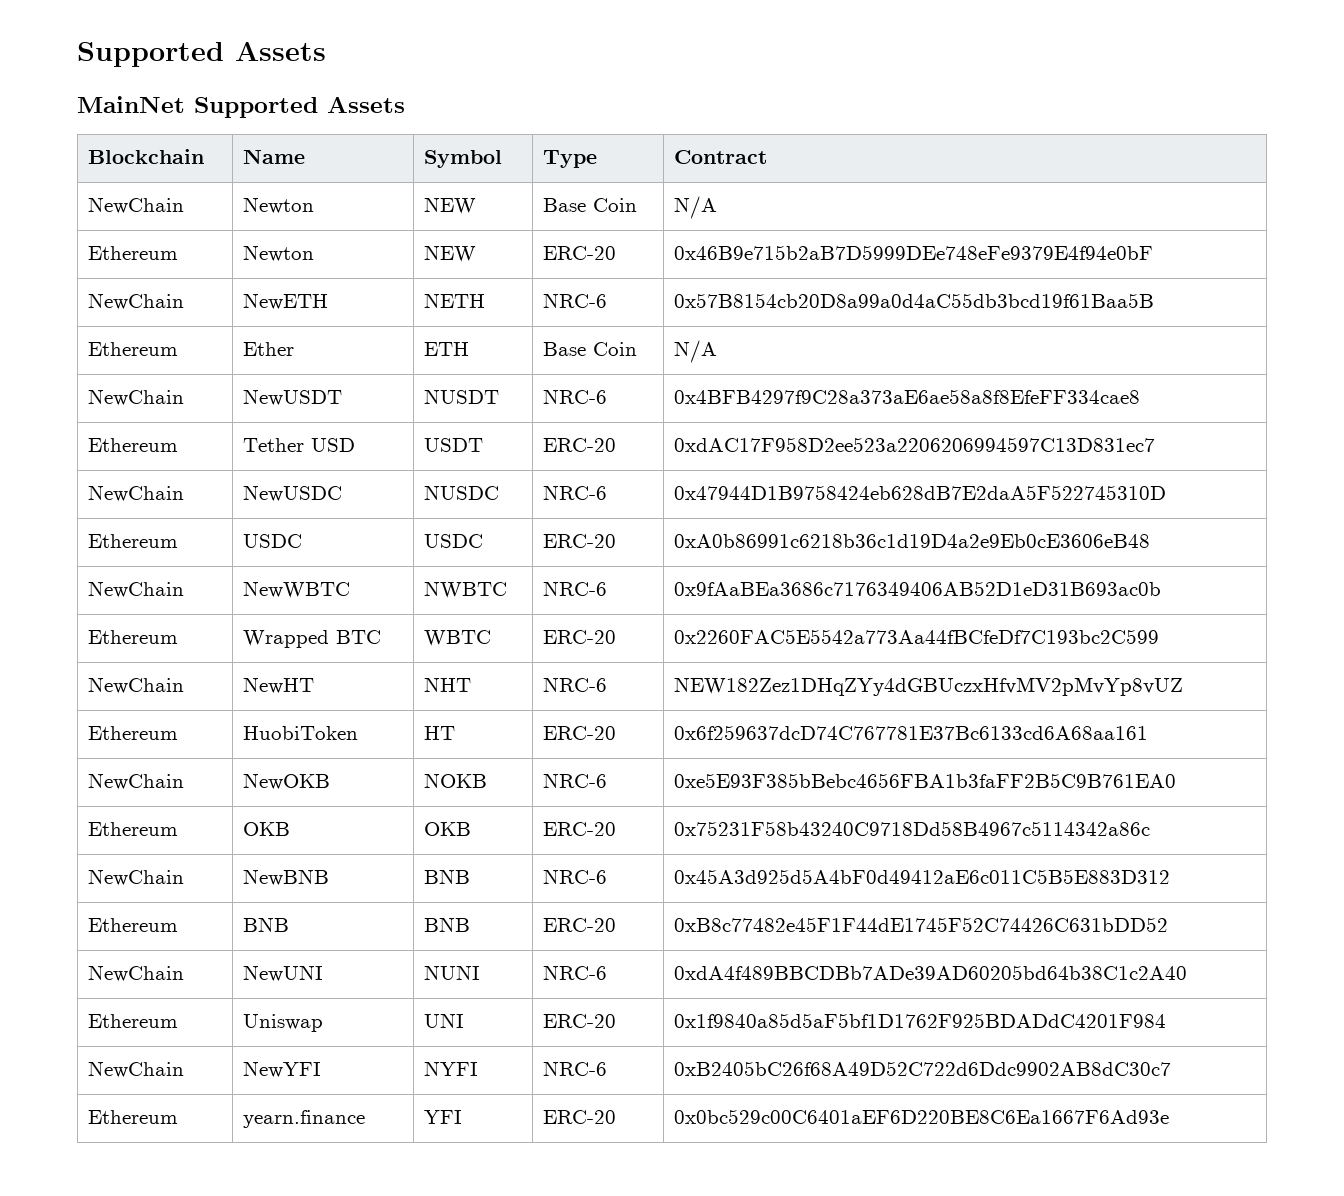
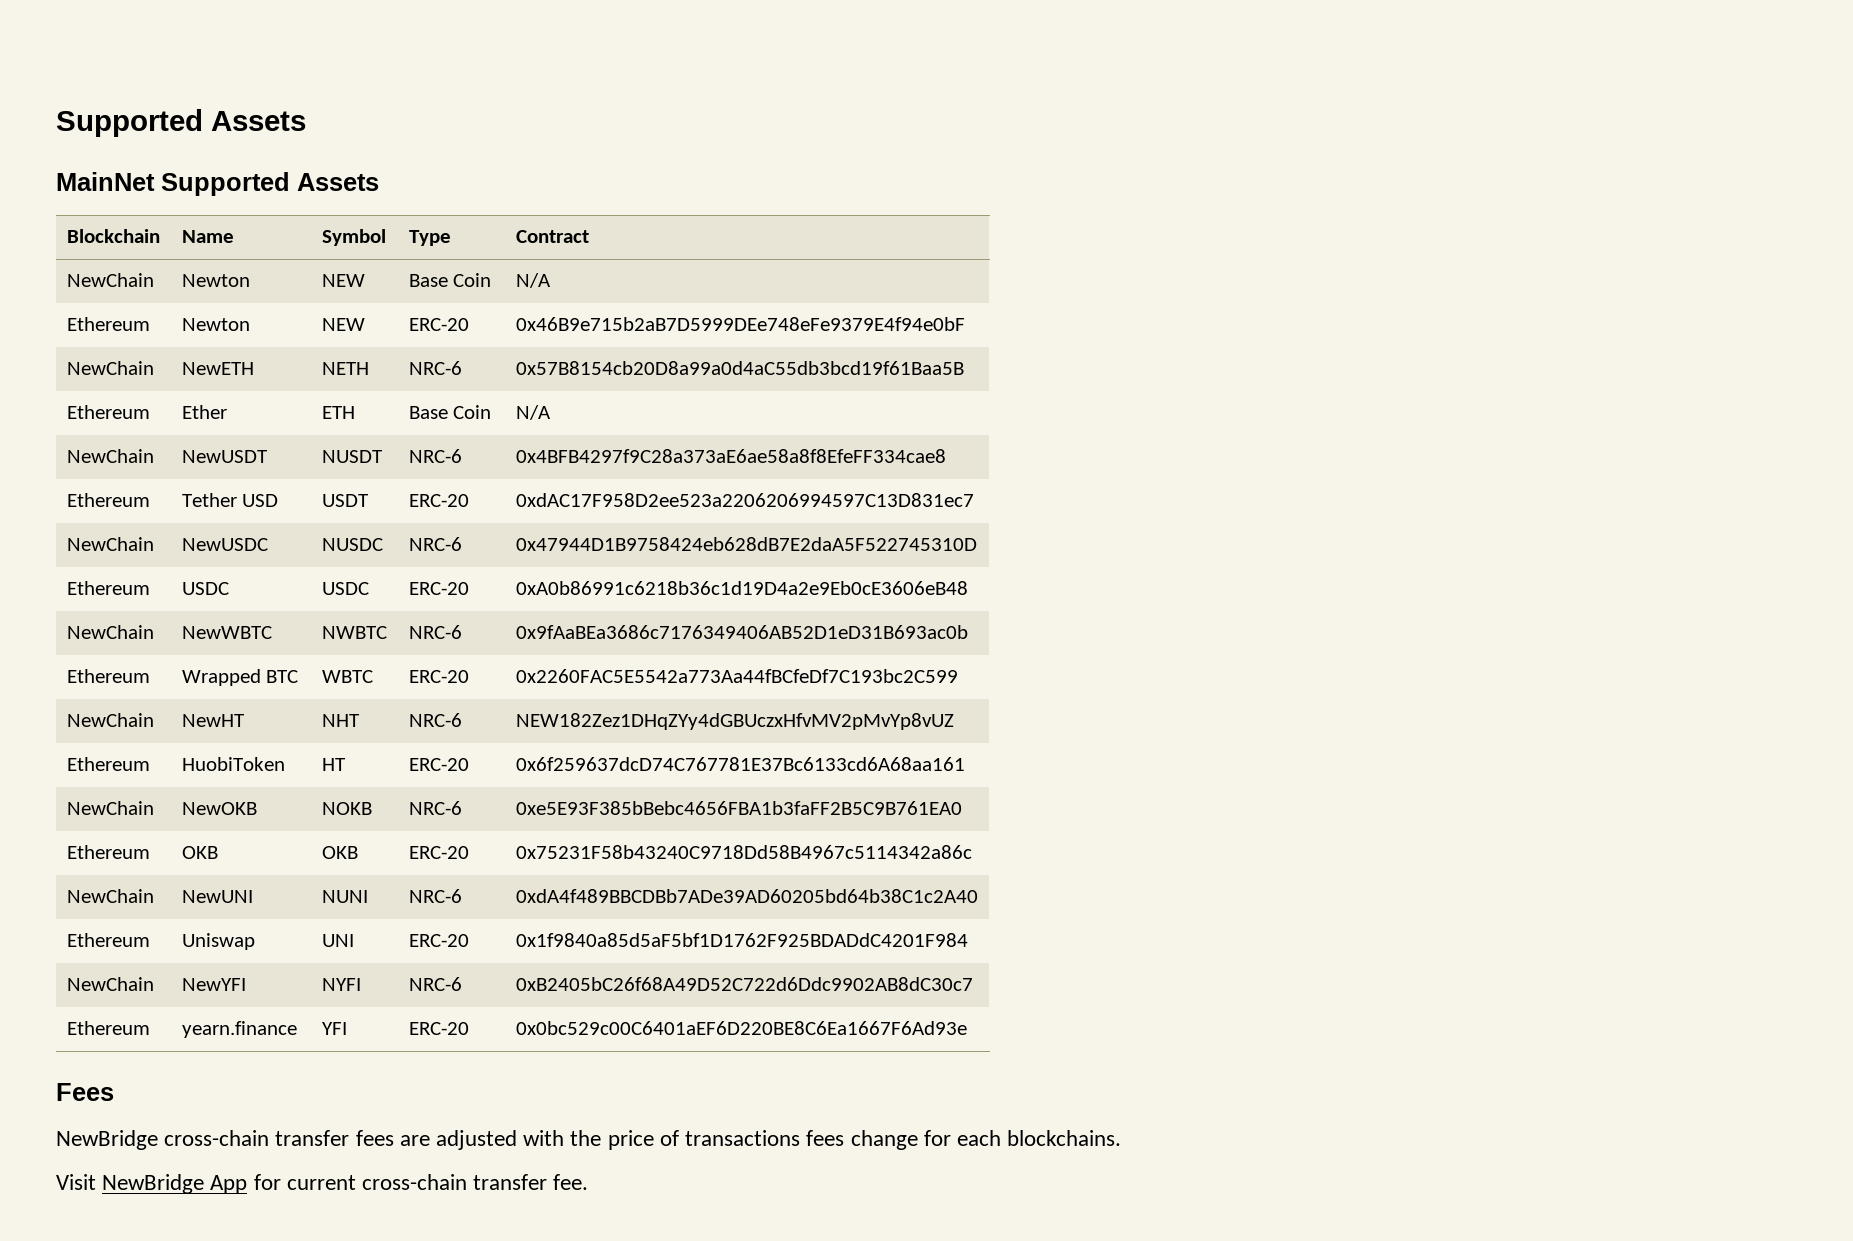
[87,869,184,886] [242,869,329,886] [423,869,470,884] [542,869,607,884] [673,869,1170,884] [87,918,178,932] [242,917,289,932] [423,917,470,932] [542,918,616,932] [673,917,1168,932] // NewChain | NewBNB | BNB | NRC-6 | 0x45A3d925d5A4bF0d49412aE6c011C5B5E883D312 // Ethereum | BNB | BNB | ERC-20 | 0xB8c77482e45F1F44dE1745F52C74426C631bDD52 -> (972, 852) none
(1169, 1116) none -> [56,1083,114,1101] [56,1130,1122,1150] [56,1174,589,1194] // Fees // NewBridge cross-chain transfer fees are adjusted with the price of transactions fees change for each blockchains. // Visit NewBridge App for current cross-chain transfer fee.

